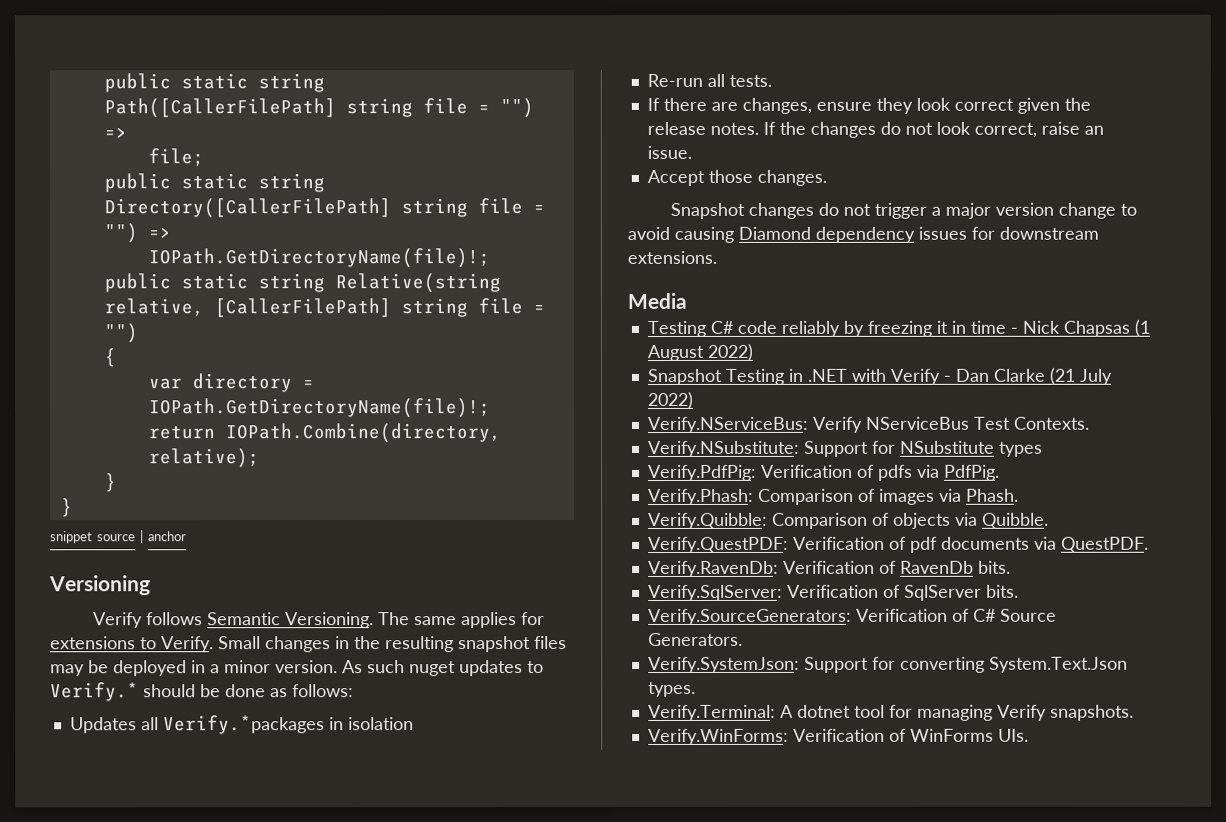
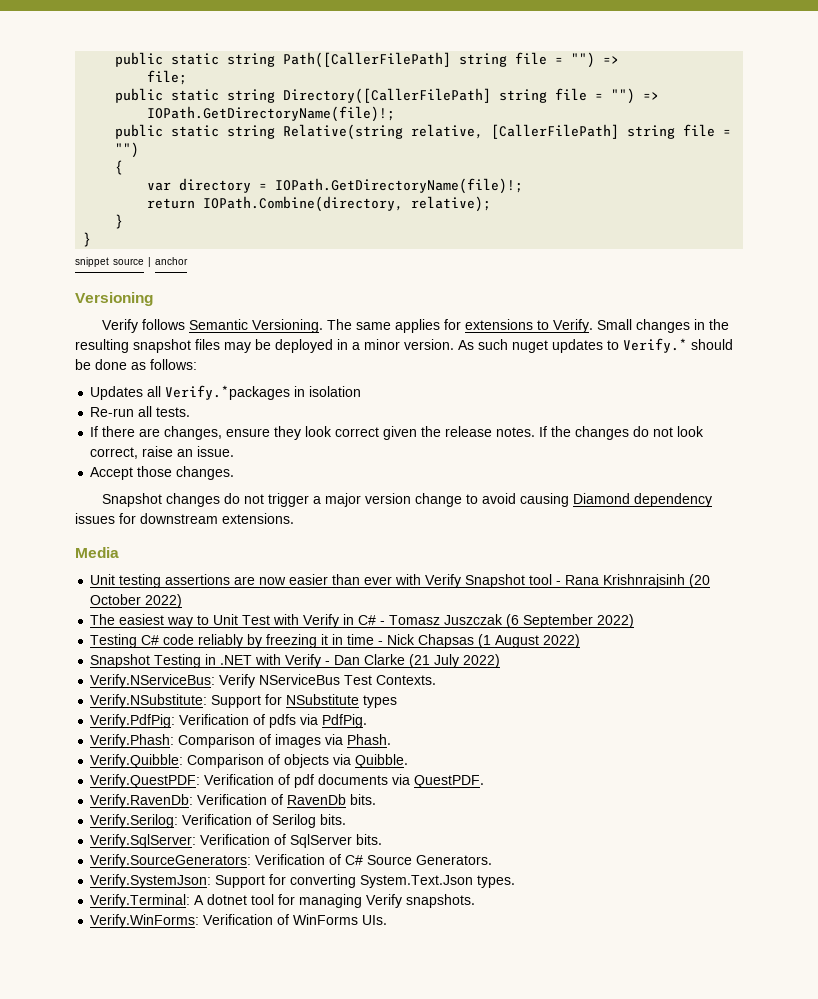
(687, 300) none -> [90,574,711,588] [90,594,183,608] [90,614,635,628] // Unit testing assertions are now easier than ever with Verify Snapshot tool - Rana Krishnrajsinh (20 October 2022) // The easiest way to Unit Test with Verify in C# - Tomasz Juszczak (6 September 2022)
(1011, 567) none -> [90,814,347,828] // Verify.Serilog: Verification of Serilog bits.

